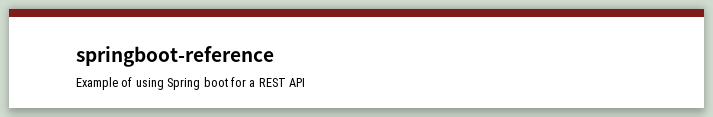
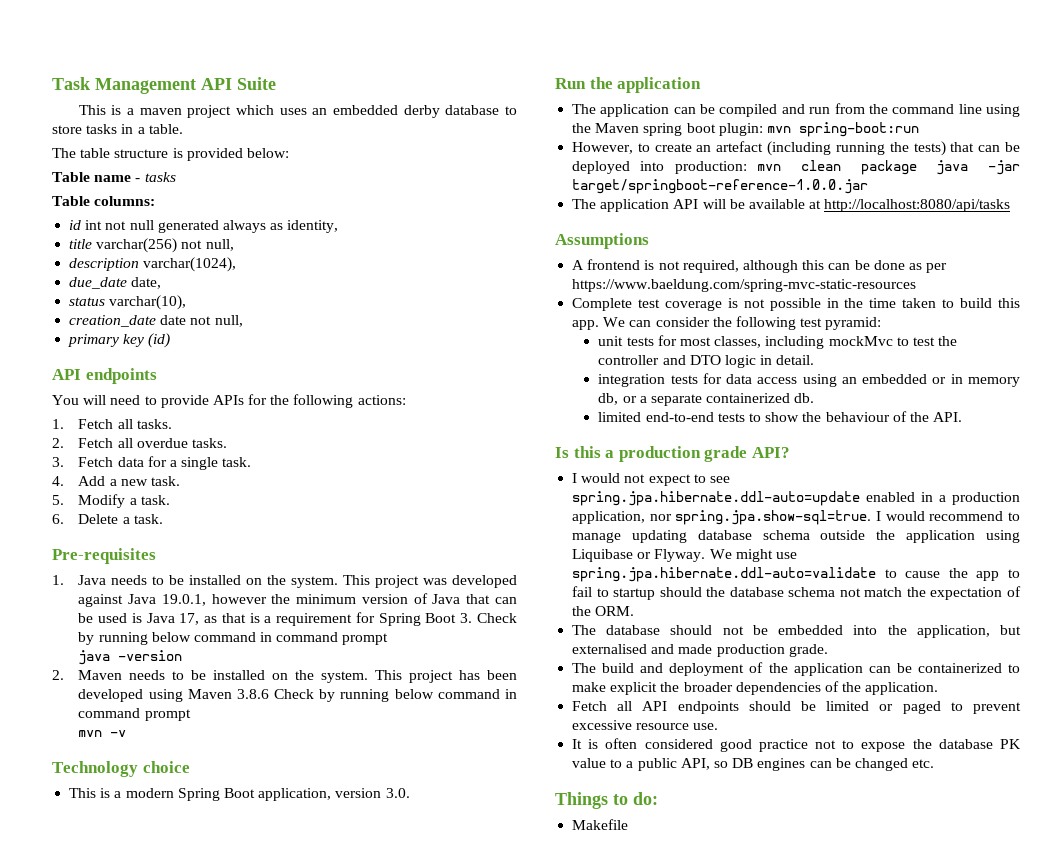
[76,46,274,67] [76,77,305,90] springboot-reference // Example of using Spring boot for a REST API -> [52,77,276,94] [78,105,517,118] [52,124,183,134] [52,148,289,161] [52,172,176,182] [52,196,156,206] [69,220,339,233] [69,238,234,253] [69,257,237,272] [69,277,162,289] [69,295,187,310] [69,315,243,327] [68,333,171,348] [52,368,157,384] [52,394,406,408] [52,419,172,429] [52,438,227,448] [52,456,252,470] [52,476,180,486] [52,494,170,508] [52,514,163,524] [52,548,156,564] [52,575,517,588] [78,593,517,607] [78,612,518,626] [78,632,389,645] [78,650,183,665] [52,670,517,683] [78,689,517,702] [78,708,191,721] [78,730,127,737] [52,761,190,777] [69,788,410,801] [555,77,702,93] [572,103,1020,117] [572,122,919,137] [572,141,1020,156] [572,160,1020,175] [572,179,869,194] [572,199,1011,212] [555,233,649,249] [572,259,948,273] [572,279,917,292] [572,298,1021,311] [572,316,882,330] [598,335,958,349] [598,355,815,368] [598,373,1020,387] [598,393,815,406] [598,411,963,422] [555,446,790,462] [572,473,730,486] [572,491,1020,506] [572,510,1020,525] [572,530,1020,543] [572,549,797,562] [572,567,1020,582] [572,586,1021,600] [572,606,635,616] [572,625,1021,638] [572,644,828,657] [572,662,1020,676] [572,681,939,695] [572,701,1021,714] [572,720,719,730] [572,738,1021,752] [572,758,935,771] [555,792,658,809] [572,819,629,830] Task Management API Suite // This is a maven project which uses an embedded derby database to store tasks in a table. // The table structure is provided below: // Table name - tasks // Table columns: // id int not null generated always as identity, // title varchar(256) not null, // description varchar(1024), // due_date date, // status varchar(10), // creation_date date not null, // primary key (id) // API endpoints // You will need to provide APIs for the following actions: // 1. Fetch all tasks. // 2. Fetch all overdue tasks. // 3. Fetch data for a single task. // 4. Add a new task. // 5. Modify a task. // 6. Delete a task. // Pre-requisites // 1. Java needs to be installed on the system. This project was developed against Java 19.0.1, however the minimum version of Java that can be used is Java 17, as that is a requirement for Spring Boot 3. Check by running below command in command prompt // java -version // 2. Maven needs to be installed on the system. This project has been developed using Maven 3.8.6 Check by running below command in command prompt // mvn -v // Technology choice // This is a modern Spring Boot application, version 3.0. // Run the application // The application can be compiled and run from the command line using the Maven spring boot plugin: mvn spring-boot:run // However, to create an artefact (including running the tests) that can be deployed into production: mvn clean package java -jar target/springboot-reference-1.0.0.jar // The application API will be available at http://localhost:8080/api/tasks // Assumptions // A frontend is not required, although this can be done as per https://www.baeldung.com/spring-mvc-static-resources // Complete test coverage is not possible in the time taken to build this app. We can consider the following test pyramid: // unit tests for most classes, including mockMvc to test the controller and DTO logic in detail. // integration tests for data access using an embedded or in memory db, or a separate containerized db. // limited end-to-end tests to show the behaviour of the API. // Is this a production grade API? // I would not expect to see spring.jpa.hibernate.ddl-auto=update enabled in a production application, nor spring.jpa.show-sql=true. I would recommend to manage updating database schema outside the application using Liquibase or Flyway. We might use spring.jpa.hibernate.ddl-auto=validate to cause the app to fail to startup should the database schema not match the expectation of the ORM. // The database should not be embedded into the application, but externalised and made production grade. // The build and deployment of the application can be containerized to make explicit the broader dependencies of the application. // Fetch all API endpoints should be limited or paged to prevent excessive resource use. // It is often considered good practice not to expose the database PK value to a public API, so DB engines can be changed etc. // Things to do: // Makefile

